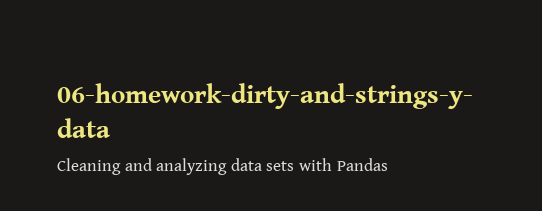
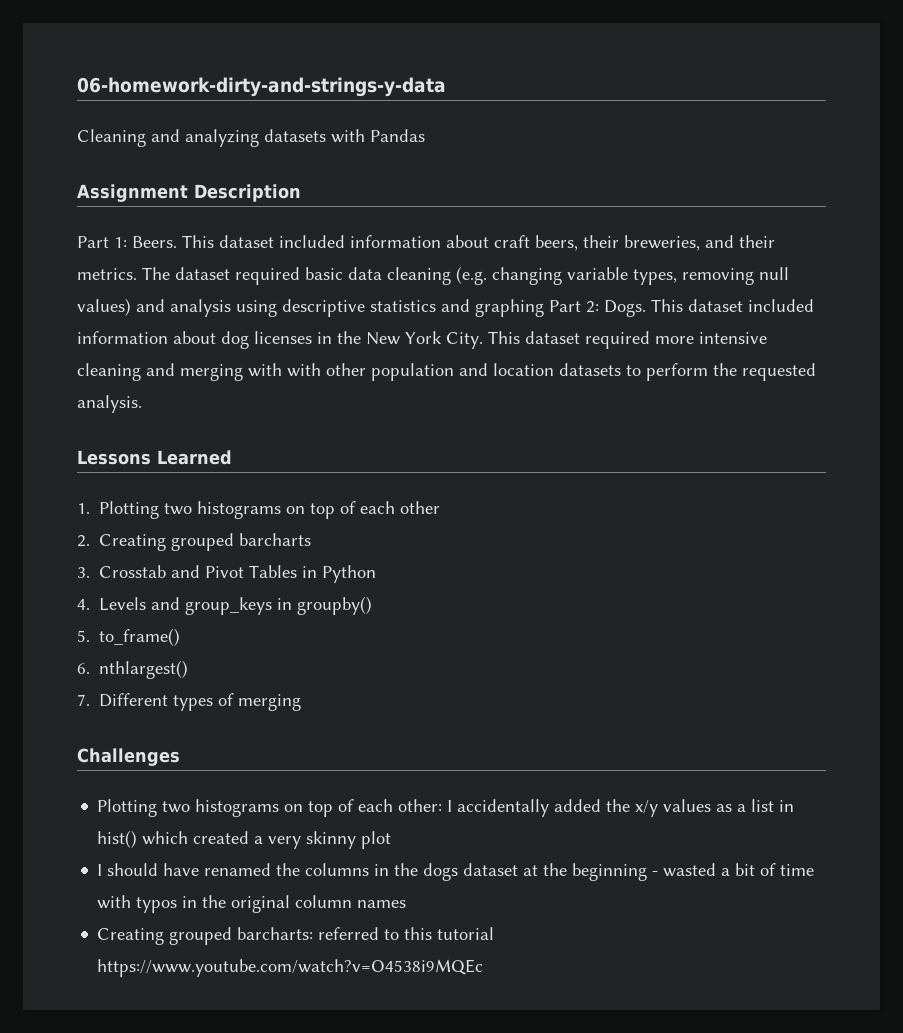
[230,158,295,171] data sets -> [264,129,326,142] datasets
(388, 164) none -> [77,184,301,202] [77,235,775,251] [77,266,789,285] [77,298,814,317] [77,331,767,349] [77,363,816,381] [77,395,142,413] [77,450,232,465] [77,501,441,519] [77,533,312,551] [77,565,377,583] [77,596,373,615] [77,628,181,646] [77,660,189,679] [77,693,302,711] [77,748,180,766] [97,799,795,817] [97,830,392,849] [97,863,815,881] [97,895,407,913] [97,927,495,945] [97,959,484,977] // Assignment Description // Part 1: Beers. This dataset included information about craft beers, their breweries, and their metrics. The dataset required basic data cleaning (e.g. changing variable types, removing null values) and analysis using descriptive statistics and graphing Part 2: Dogs. This dataset included information about dog licenses in the New York City. This dataset required more intensive cleaning and merging with with other population and location datasets to perform the requested analysis. // Lessons Learned // 1. Plotting two histograms on top of each other // 2. Creating grouped barcharts // 3. Crosstab and Pivot Tables in Python // 4. Levels and group_keys in groupby() // 5. to_frame() // 6. nthlargest() // 7. Different types of merging // Challenges // Plotting two histograms on top of each other: I accidentally added the x/y values as a list in hist() which created a very skinny plot // I should have renamed the columns in the dogs dataset at the beginning - wasted a bit of time with typos in the original column names // Creating grouped barcharts: referred to this tutorial https://www.youtube.com/watch?v=O4538i9MQEc

